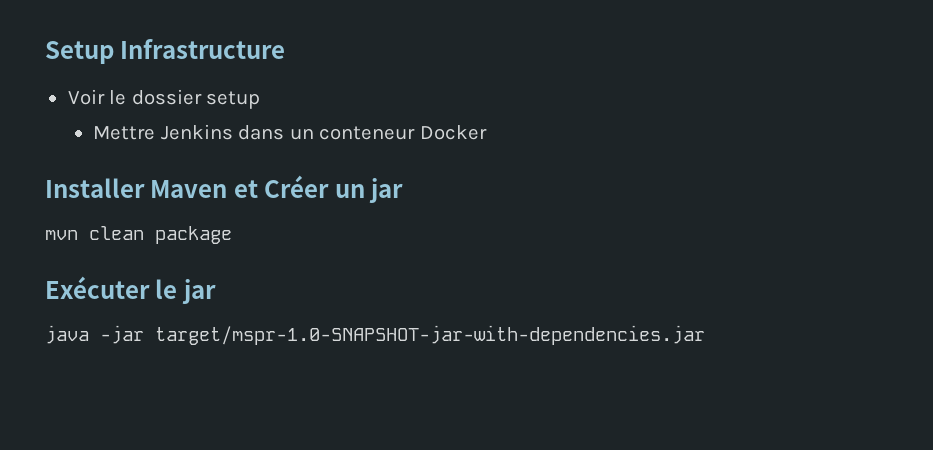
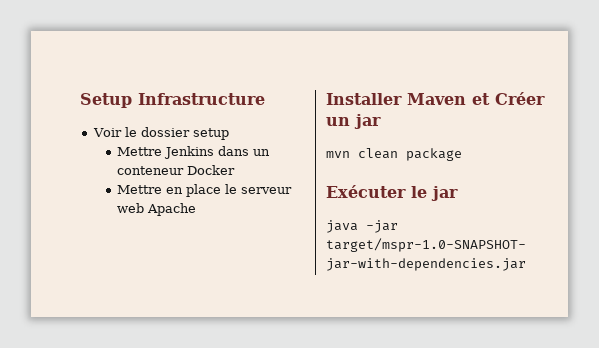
(487, 132) none -> [117,184,293,197] [117,203,197,216] // Mettre en place le serveur web Apache

